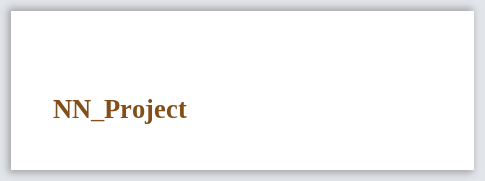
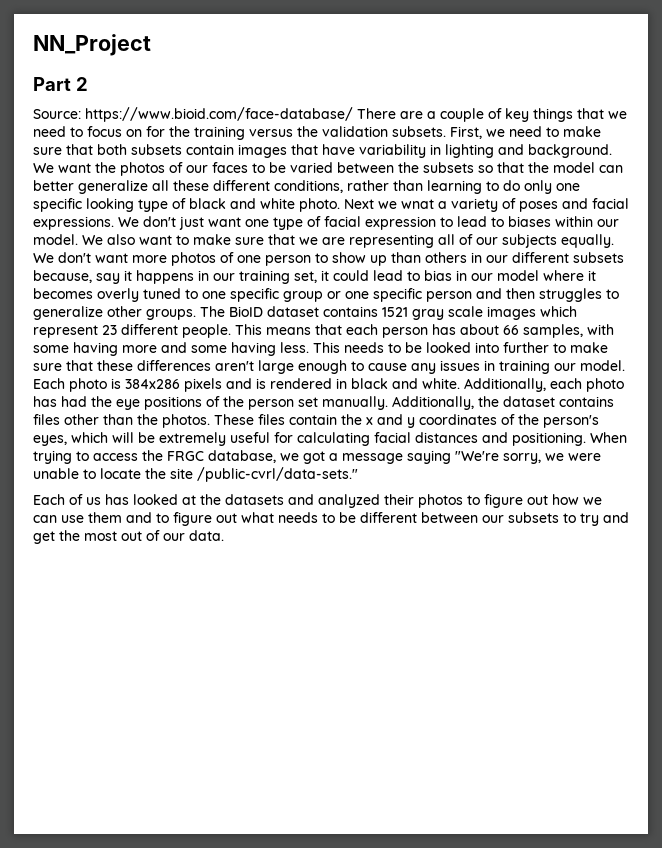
(187, 111) none -> [33,77,88,91] [33,107,627,122] [33,126,601,140] [33,144,612,158] [33,162,623,176] [33,180,580,194] [33,198,629,212] [33,216,619,230] [33,234,614,248] [33,252,624,266] [33,270,596,284] [33,288,619,302] [33,306,577,320] [33,324,614,338] [33,342,608,356] [33,360,625,374] [33,378,624,392] [33,396,614,410] [33,414,599,428] [33,432,627,446] [33,450,601,464] [33,467,358,482] [33,494,602,508] [33,512,629,526] [33,530,224,544] // Part 2 // Source: https://www.bioid.com/face-database/ There are a couple of key things that we need to focus on for the training versus the validation subsets. First, we need to make sure that both subsets contain images that have variability in lighting and background. We want the photos of our faces to be varied between the subsets so that the model can better generalize all these different conditions, rather than learning to do only one specific looking type of black and white photo. Next we wnat a variety of poses and facial expressions. We don't just want one type of facial expression to lead to biases within our model. We also want to make sure that we are representing all of our subjects equally. We don't want more photos of one person to show up than others in our different subsets because, say it happens in our training set, it could lead to bias in our model where it becomes overly tuned to one specific group or one specific person and then struggles to generalize other groups. The BioID dataset contains 1521 gray scale images which represent 23 different people. This means that each person has about 66 samples, with some having more and some having less. This needs to be looked into further to make sure that these differences aren't large enough to cause any issues in training our model. Each photo is 384x286 pixels and is rendered in black and white. Additionally, each photo has had the eye positions of the person set manually. Additionally, the dataset contains files other than the photos. These files contain the x and y coordinates of the person's eyes, which will be extremely useful for calculating facial distances and positioning. When trying to access the FRGC database, we got a message saying "We're sorry, we were unable to locate the site /public-cvrl/data-sets." // Each of us has looked at the datasets and analyzed their photos to figure out how we can use them and to figure out what needs to be different between our subsets to try and get the most out of our data.

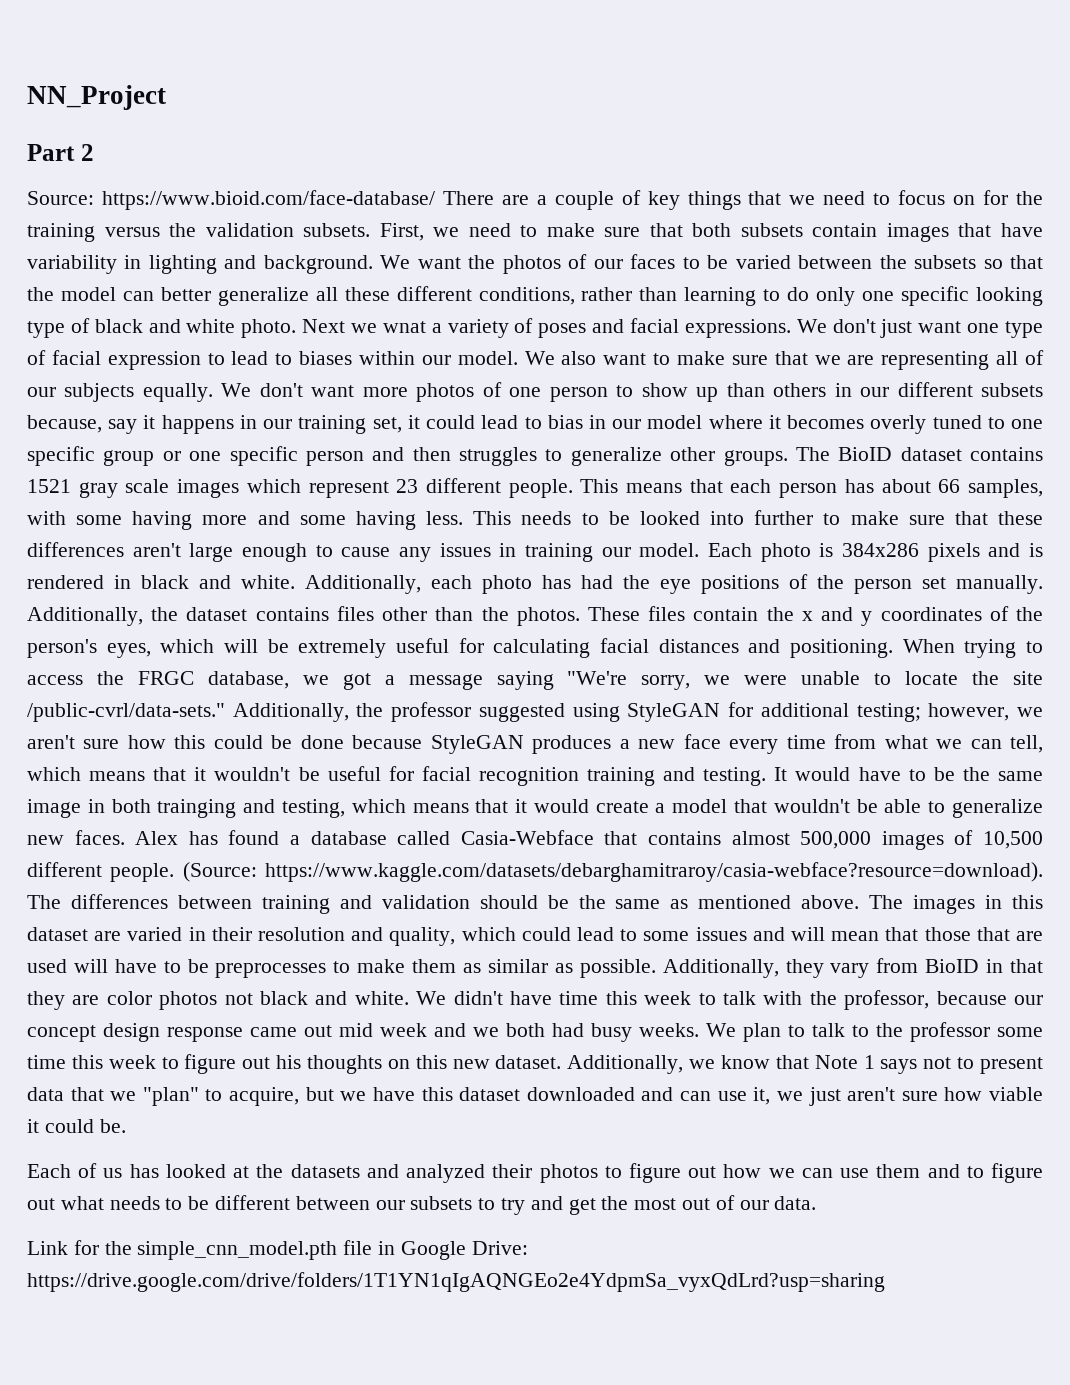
(358, 474) none -> [232,702,1044,722] [27,734,1044,754] [27,766,1043,786] [27,799,1043,818] [27,830,1044,850] [27,862,1043,882] [27,894,1043,914] [27,927,1044,946] [27,958,1043,978] [27,990,1043,1010] [27,1022,1043,1042] [27,1054,1044,1074] [27,1087,1043,1106] [27,1119,126,1133] Additionally, the professor suggested using StyleGAN for additional testing; however, we aren't sure how this could be done because StyleGAN produces a new face every time from what we can tell, which means that it wouldn't be useful for facial recognition training and testing. It would have to be the same image in both trainging and testing, which means that it would create a model that wouldn't be able to generalize new faces. Alex has found a database called Casia-Webface that contains almost 500,000 images of 10,500 different people. (Source: https://www.kaggle.com/datasets/debarghamitraroy/casia-webface?resource=download). The differences between training and validation should be the same as mentioned above. The images in this dataset are varied in their resolution and quality, which could lead to some issues and will mean that those that are used will have to be preprocesses to make them as similar as possible. Additionally, they vary from BioID in that they are color photos not black and white. We didn't have time this week to talk with the professor, because our concept design response came out mid week and we both had busy weeks. We plan to talk to the professor some time this week to figure out his thoughts on this new dataset. Additionally, we know that Note 1 says not to present data that we "plan" to acquire, but we have this dataset downloaded and can use it, we just aren't sure how viable it could be.
(224, 535) none -> [27,1240,528,1260] [27,1272,885,1292] // Link for the simple_cnn_model.pth file in Google Drive: https://drive.google.com/drive/folders/1T1YN1qIgAQNGEo2e4YdpmSa_vyxQdLrd?usp=sharing

